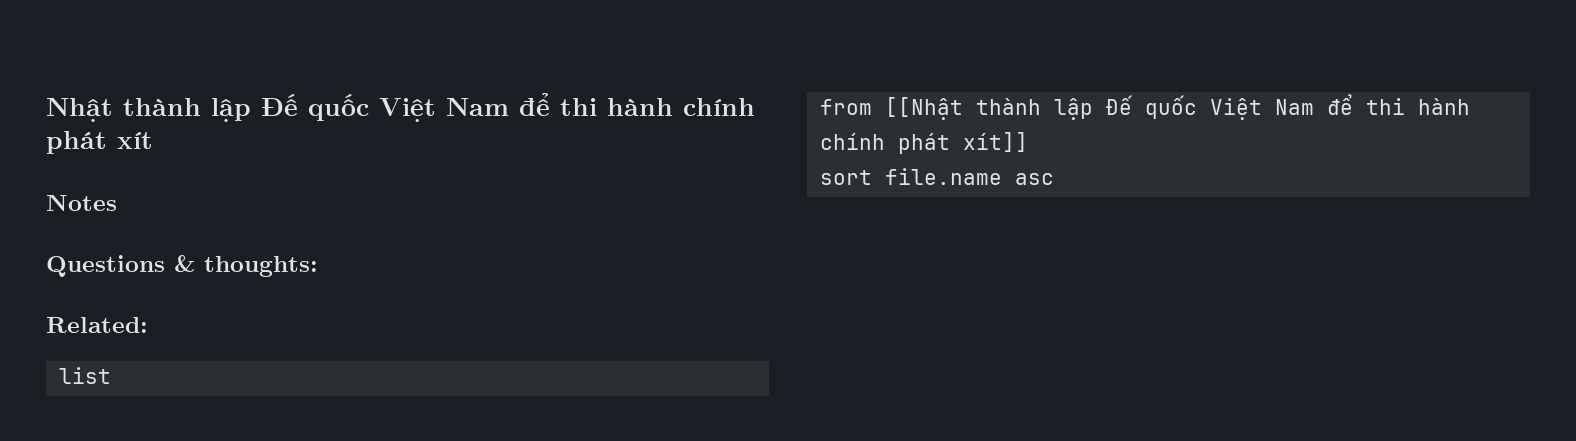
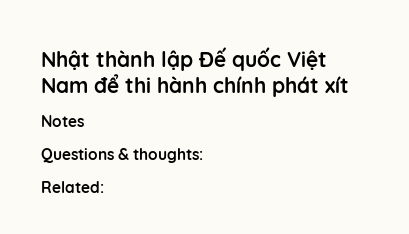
[58,367,111,384] [819,94,1470,120] [819,132,1028,154] [819,168,1054,185] // list // from [[Nhật thành lập Đế quốc Việt Nam để thi hành chính phát xít]] // sort file.name asc -> (104, 187) none

